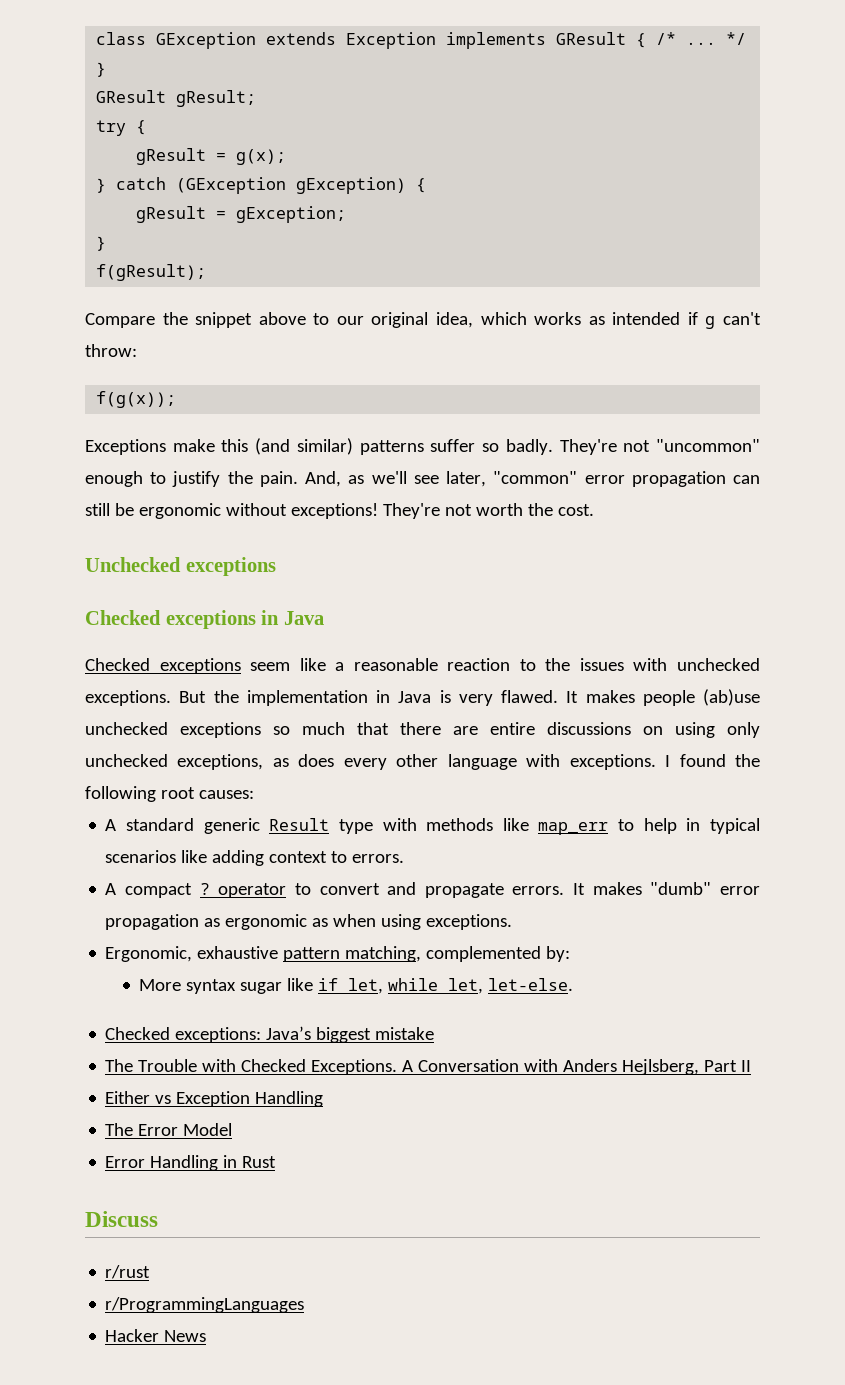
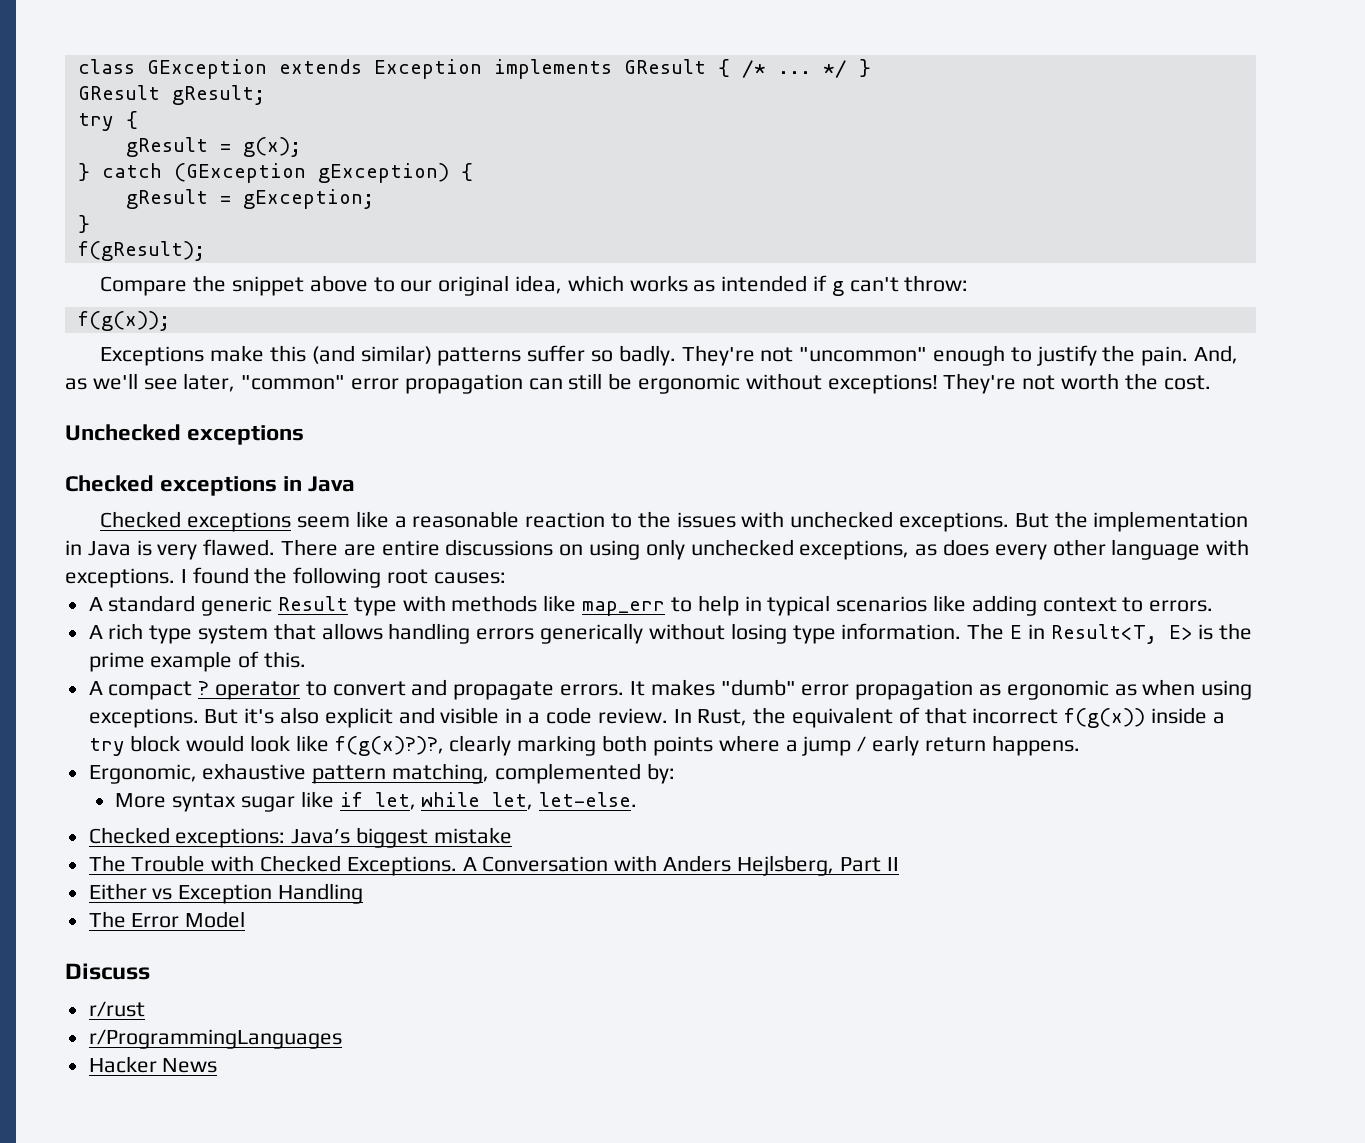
[566,689,760,706] [85,722,441,738] It makes people (ab)use unchecked exceptions so much that there -> [281,539,339,556] There
(405, 858) none -> [88,623,1253,644] [88,651,307,672] // A rich type system that allows handling errors generically without losing type information. The E in Result<T, E> is the prime example of this.
(513, 922) none -> [204,707,1225,728] [88,735,1080,756] But it's also explicit and visible in a code review. In Rust, the equivalent of that incorrect f(g(x)) inside a try block would look like f(g(x)?)?, clearly marking both points where a jump / early return happens.
[105,1155,277,1171] // Error Handling in Rust -> (246, 919) none

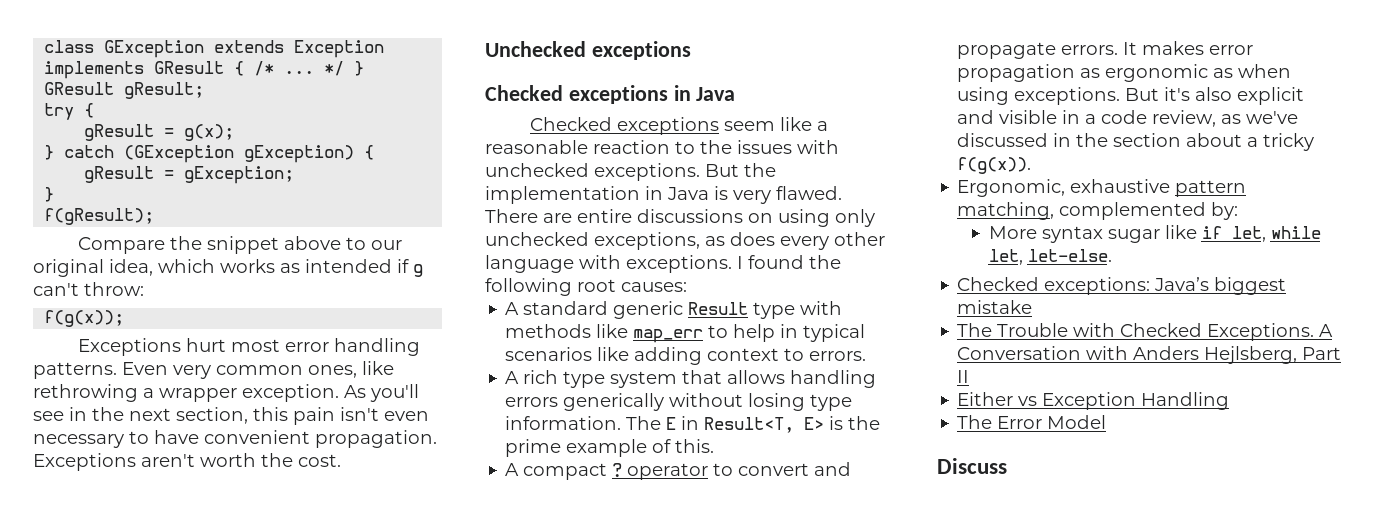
[210,345,1239,366] [65,373,1056,394] make this (and similar) patterns suffer so badly. They're not "uncommon" enough to justify the pain. And, as we'll see later, "common" error propagation can still be ergonomic without exceptions! They're not -> [185,338,420,356] [33,361,394,379] [33,384,419,402] [33,407,429,425] [33,430,437,448] [33,453,195,471] hurt most error handling patterns. Even very common ones, like rethrowing a wrapper exception. As you'll see in the next section, this pain isn't even necessary to have convenient propagation. Exceptions aren't
[720,679,796,696] "dumb" -> (1205, 48) none
[597,707,1225,728] [88,735,1080,756] review. In Rust, the equivalent of that incorrect f(g(x)) inside a try block would look like f(g(x)?)?, clearly marking both points where a jump / early return happens. -> [1152,110,1299,127] [957,133,1315,151] [957,157,1032,174] review, as we've discussed in the section about a tricky f(g(x)).
[88,1001,145,1017] [88,1029,342,1049] [88,1056,218,1073] // r/rust // r/ProgrammingLanguages // Hacker News -> (1007, 466) none

